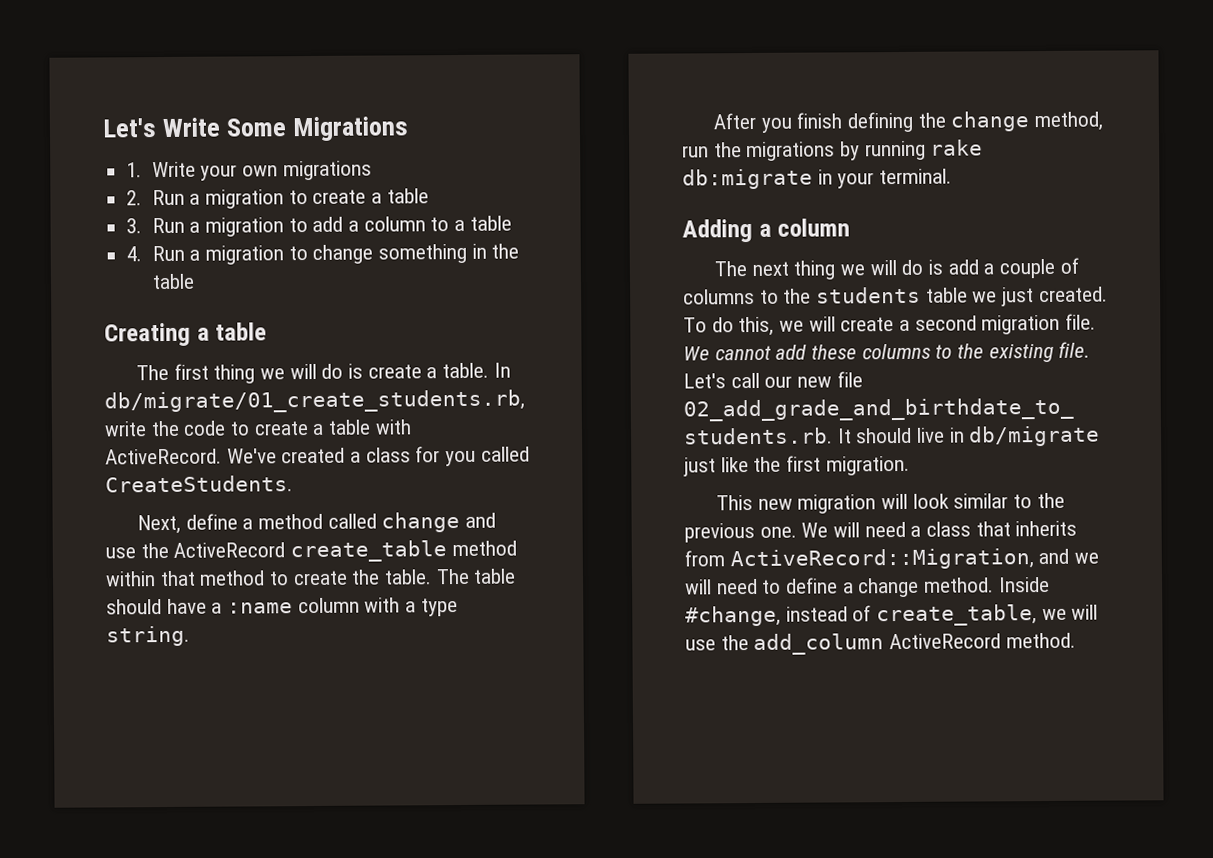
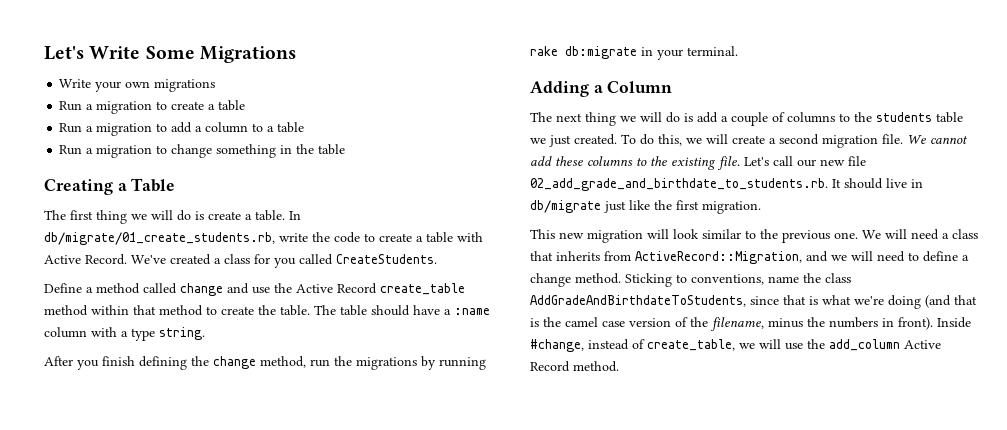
[126,162,143,178] 1. -> (296, 54) none
[126,190,143,206] 2. -> (216, 85) none
[126,218,143,234] 3. -> (246, 105) none
[126,246,143,262] 4. -> (305, 127) none
[215,322,268,341] table -> [131,178,176,192] Table
[105,448,222,465] ActiveRecord. -> [44,254,127,265] Active Record.
[137,513,238,535] Next, define -> [44,283,82,293] Define
[173,542,286,558] ActiveRecord -> [296,283,377,294] Active Record
[777,218,851,237] column -> [607,81,673,93] Column
(995, 585) none -> [625,273,851,287] [530,295,977,309] [530,317,933,331] Sticking to conventions, name the class AddGradeAndBirthdateToStudents, since that is what we're doing (and that is the camel case version of the filename, minus the numbers in front).
[889,633,1002,650] ActiveRecord -> [904,340,941,349] [530,361,570,372] Active Record

